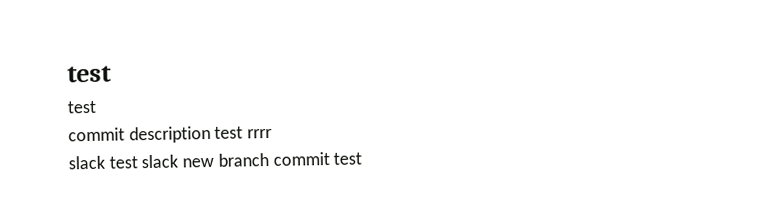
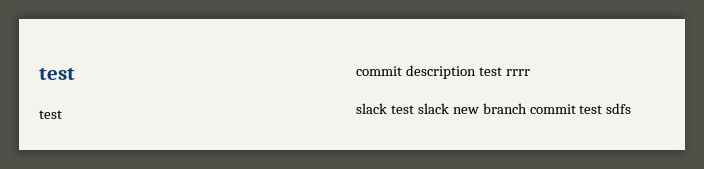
(363, 158) none -> [606,103,632,114] sdfs

